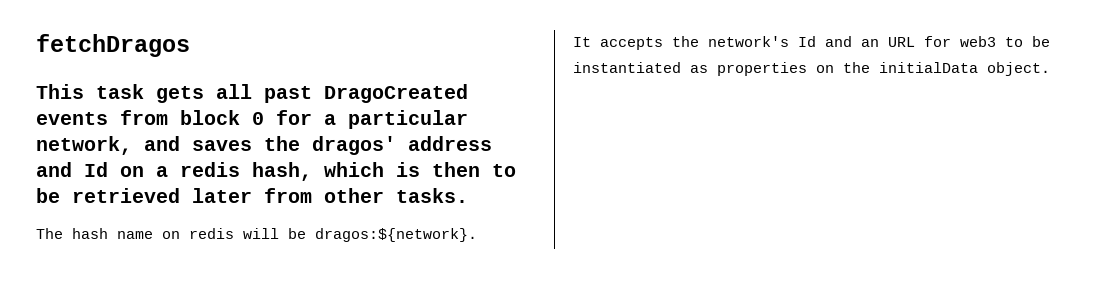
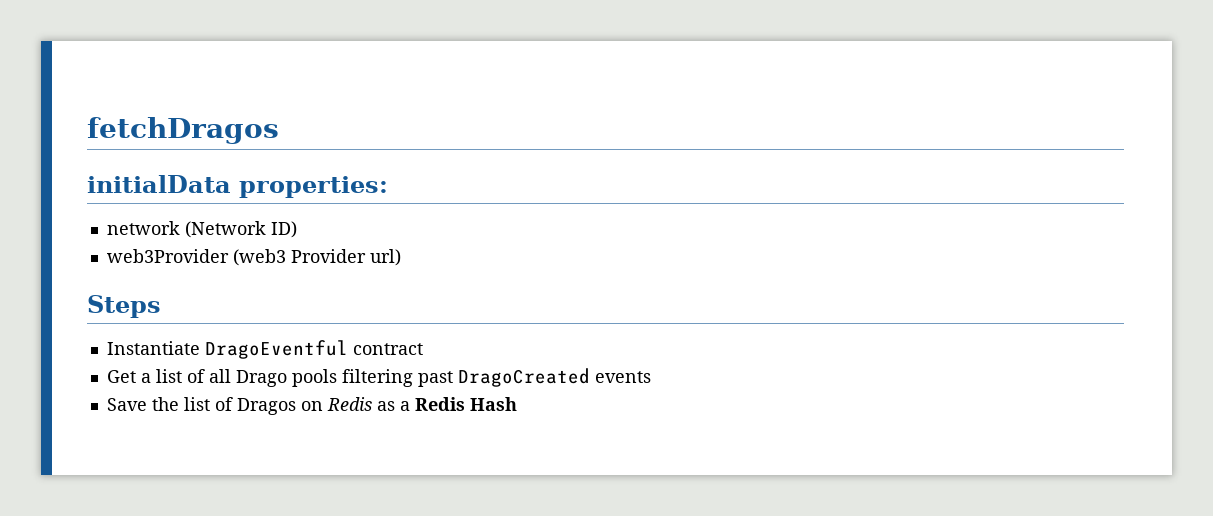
[36,84,468,103] [36,110,468,129] [36,136,492,155] [36,162,516,181] [36,188,468,203] [36,228,477,242] [573,36,1050,50] [573,62,1050,76] This task gets all past DragoCreated events from block 0 for a particular network, and saves the dragos' address and Id on a redis hash, which is then to be retrieved later from other tasks. // The hash name on redis will be dragos:${network}. // It accepts the network's Id and an URL for web3 to be instantiated as properties on the initialData object. -> [87,175,388,198] [106,221,297,238] [106,249,401,266] [87,295,161,318] [106,340,423,359] [106,368,651,387] [106,397,517,415] initialData properties: // network (Network ID) // web3Provider (web3 Provider url) // Steps // Instantiate DragoEventful contract // Get a list of all Drago pools filtering past DragoCreated events // Save the list of Dragos on Redis as a Redis Hash

